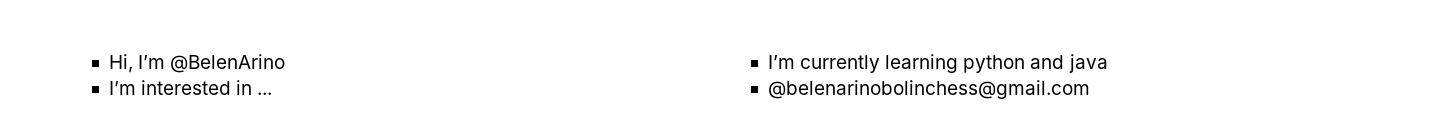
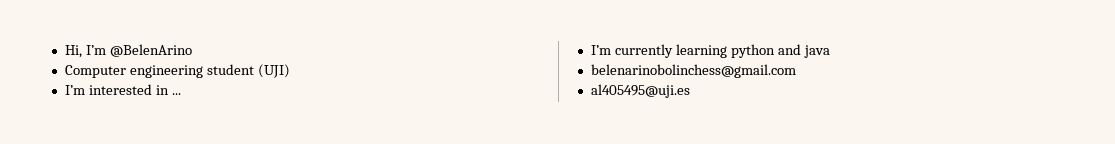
(286, 63) none -> [64,64,290,78] // Computer engineering student (UJI)
[767,80,1090,99] @belenarinobolinchess@gmail.com -> [590,64,796,78] [590,84,690,98] belenarinobolinchess@gmail.com // al405495@uji.es

